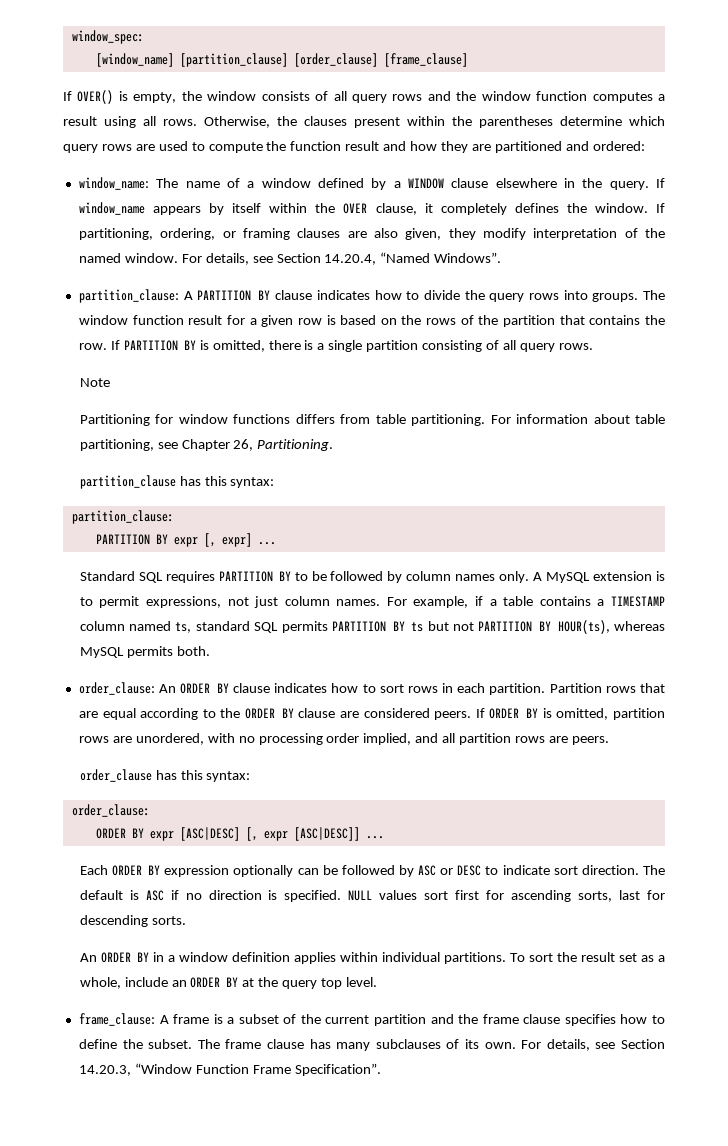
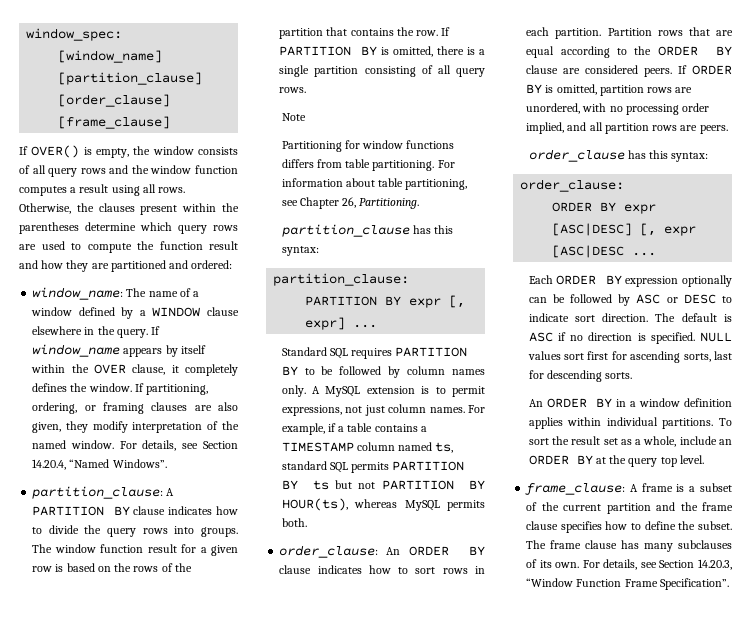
[293,827,360,841] [ASC|DESC]] -> [552,245,625,258] [ASC|DESC

